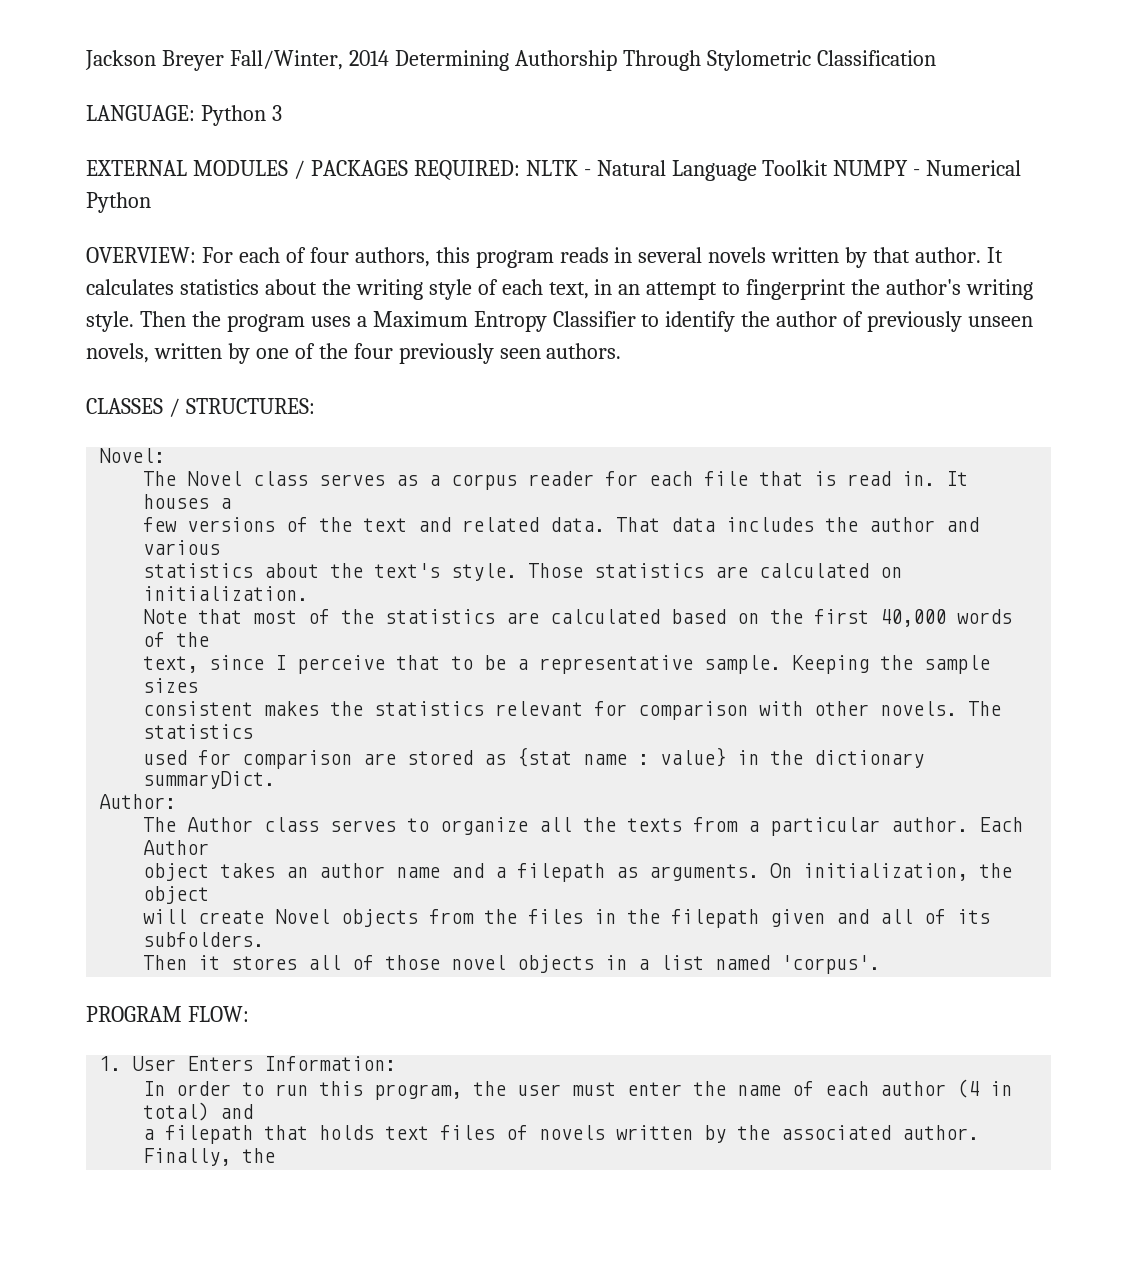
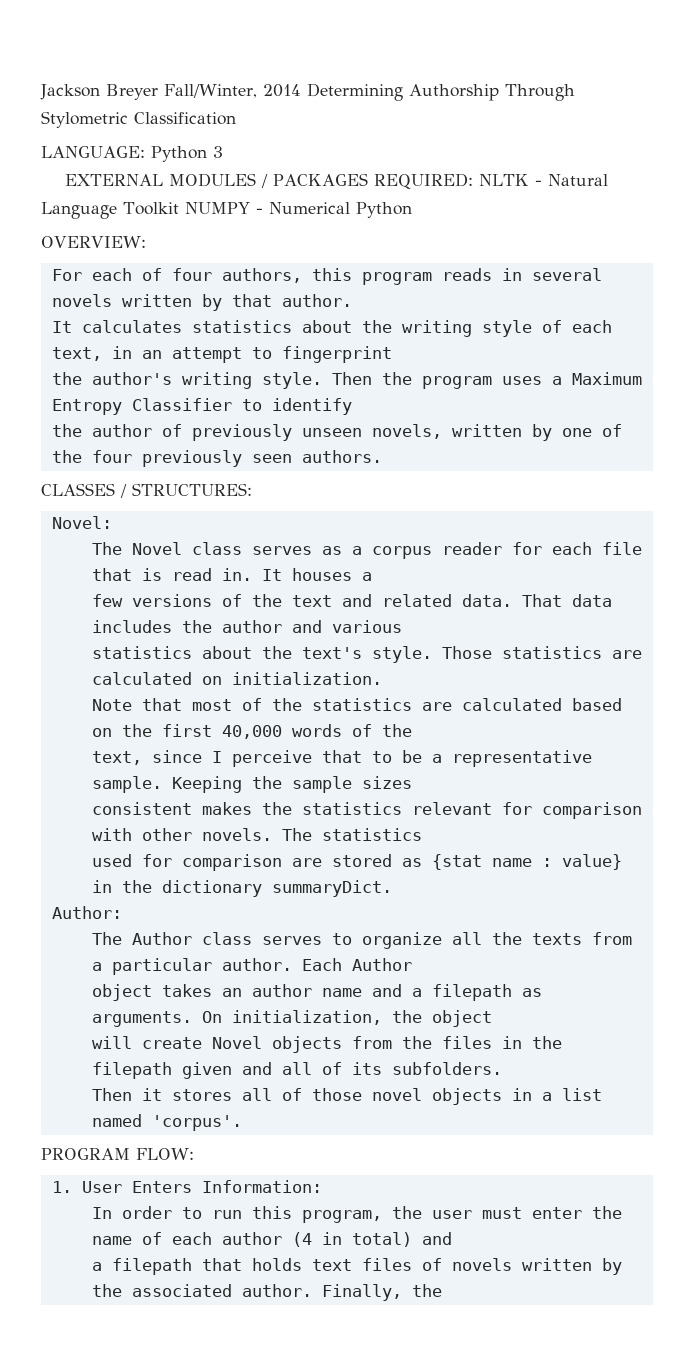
(196, 255) none -> (146, 242) //
(982, 255) none -> (352, 300) //
(847, 289) none -> (392, 354) //
(736, 321) none -> (352, 406) //

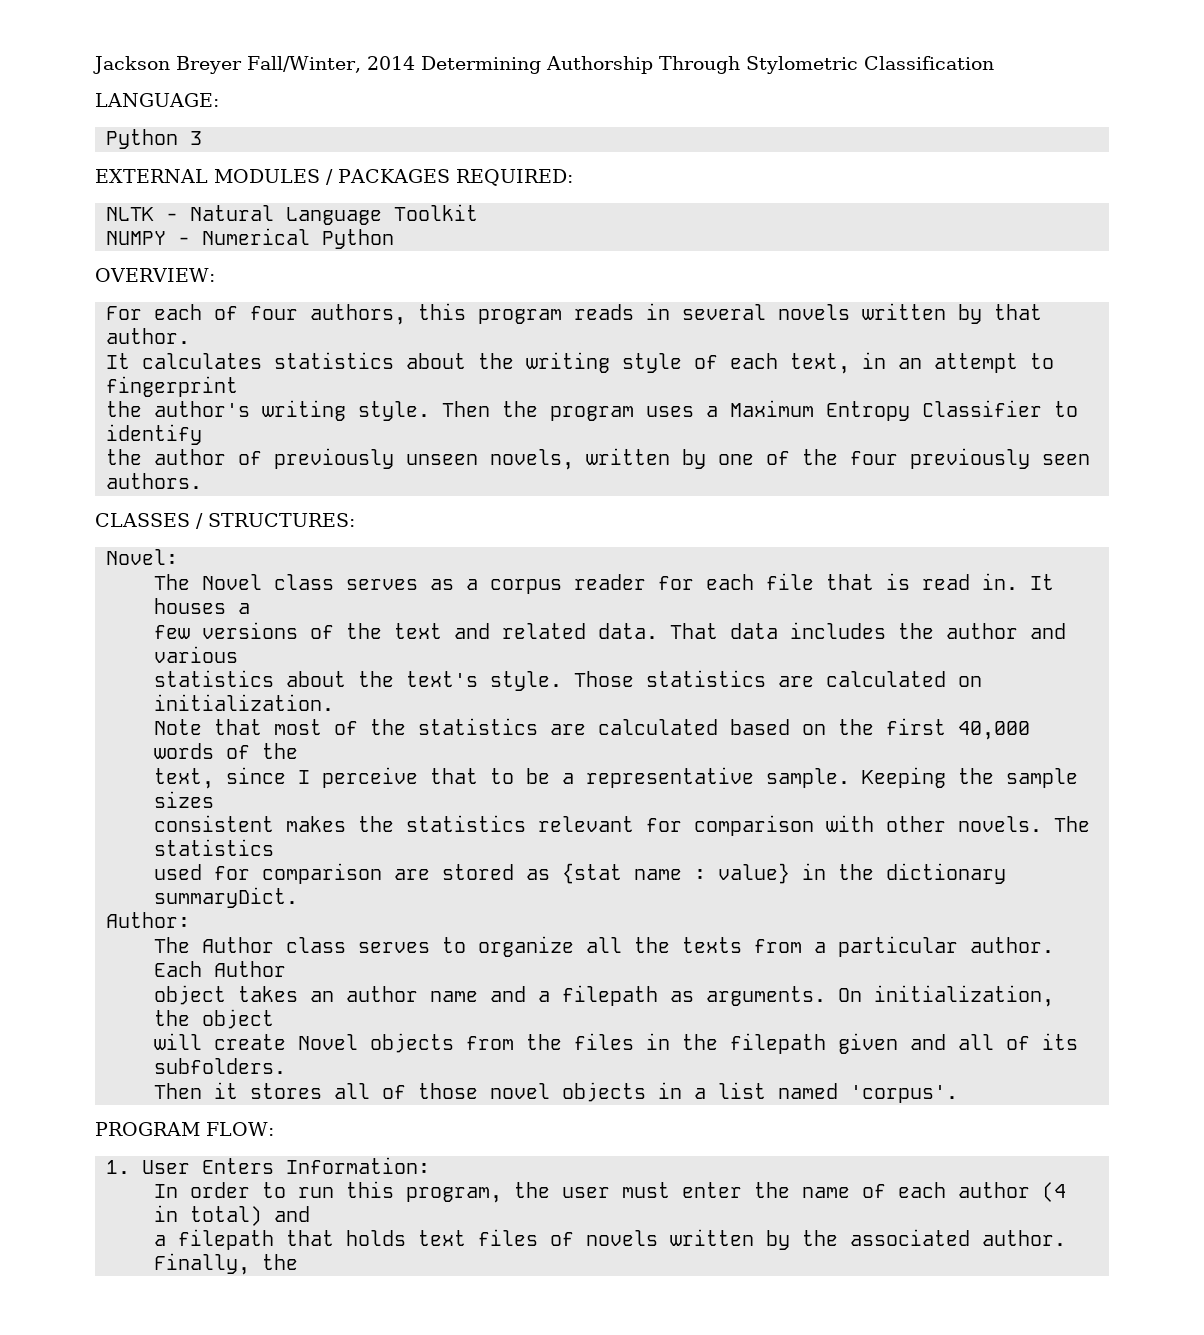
(145, 152) none -> (219, 100) //
(473, 181) none -> (573, 177) //
(179, 208) none -> (479, 212) //

